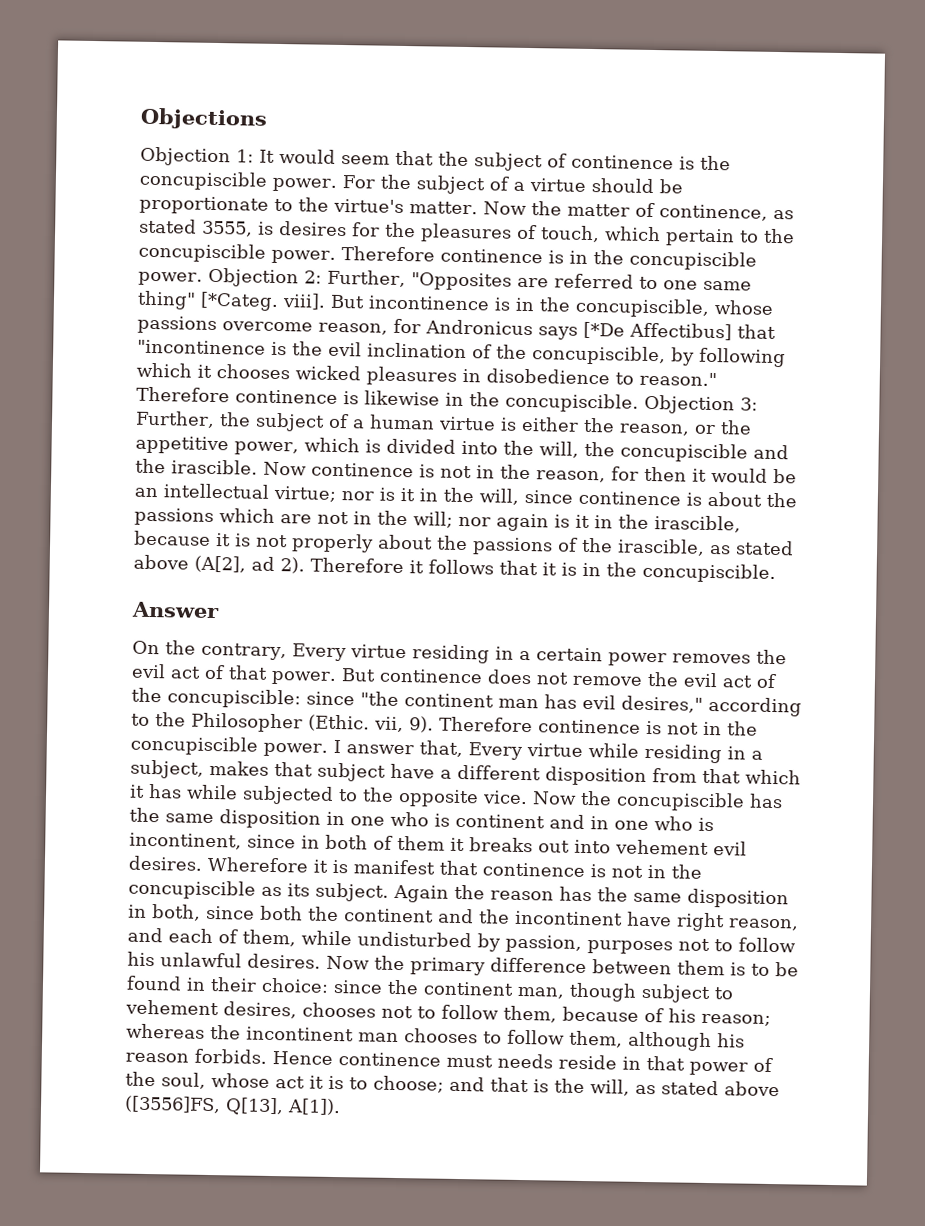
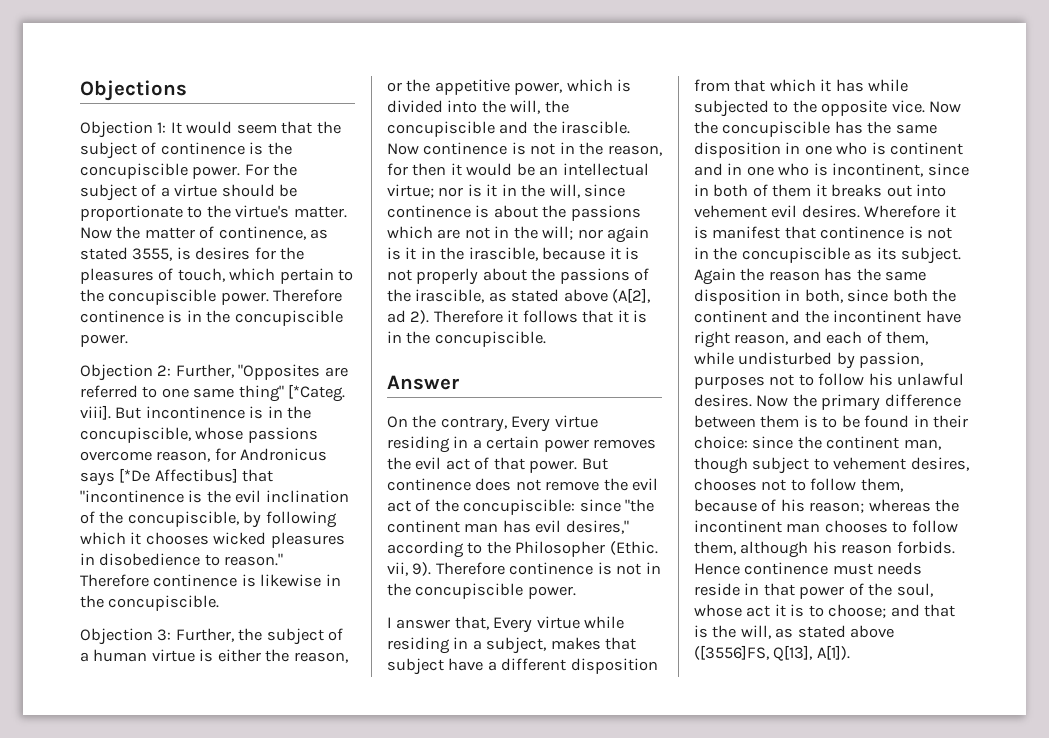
(203, 278) none -> (128, 340) //
(639, 402) none -> (220, 603) //
(328, 749) none -> (576, 592) //

